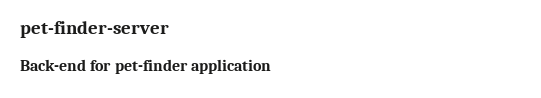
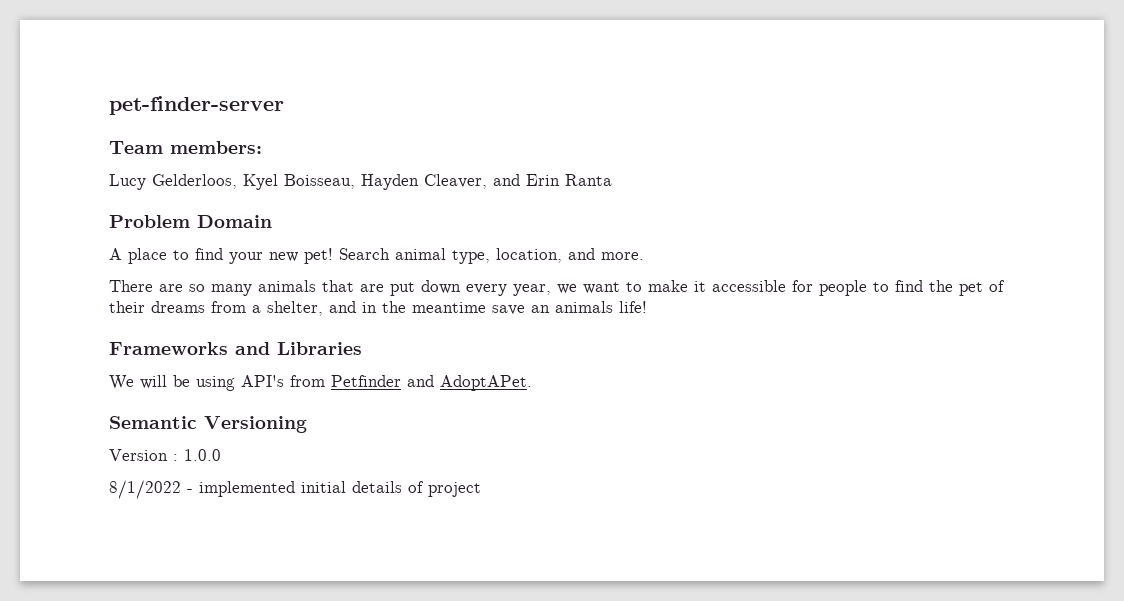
[20,59,271,74] Back-end for pet-finder application -> [109,141,262,154] [109,174,612,190] [109,215,272,228] [109,248,644,264] [109,280,1005,296] [109,301,647,316] [109,342,362,355] [109,375,532,391] [109,416,307,433] [109,449,221,461] [109,480,481,499] Team members: // Lucy Gelderloos, Kyel Boisseau, Hayden Cleaver, and Erin Ranta // Problem Domain // A place to find your new pet! Search animal type, location, and more. // There are so many animals that are put down every year, we want to make it accessible for people to find the pet of their dreams from a shelter, and in the meantime save an animals life! // Frameworks and Libraries // We will be using API's from Petfinder and AdoptAPet. // Semantic Versioning // Version : 1.0.0 // 8/1/2022 - implemented initial details of project

